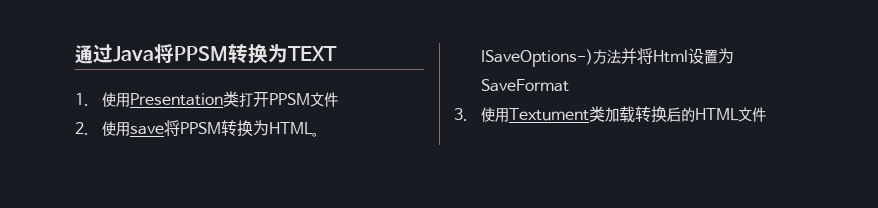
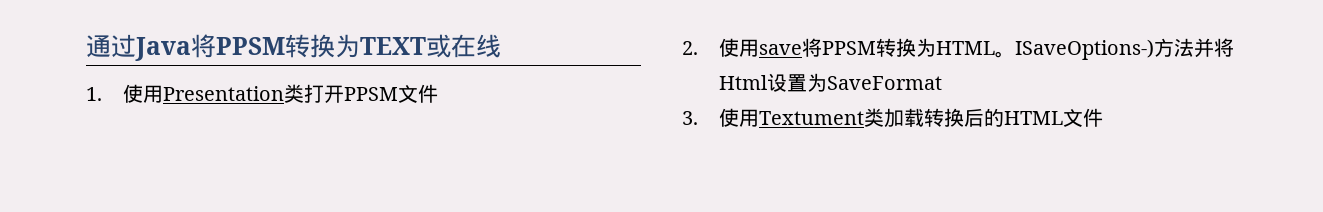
(337, 53) none -> [426,34,501,58] 或在线

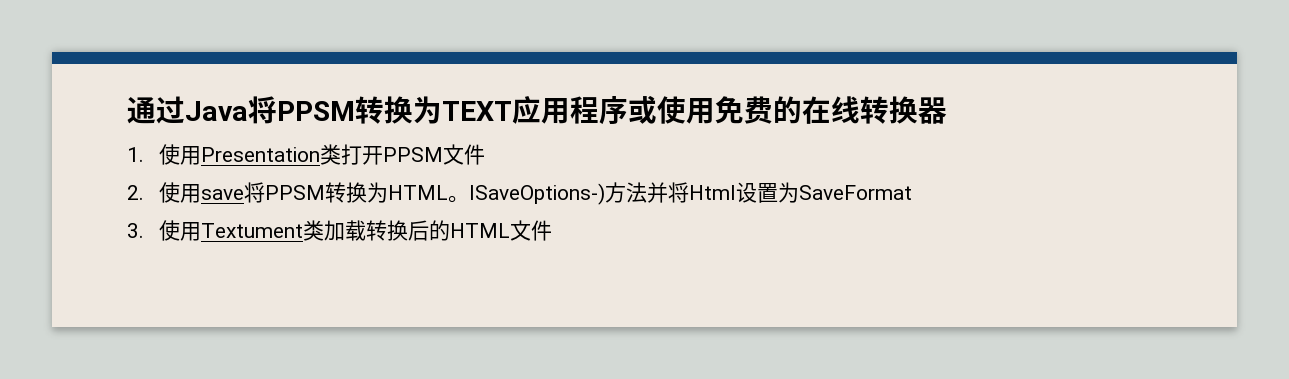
[426,34,451,58] 或 -> [512,95,802,125] 应用程序或使用免费的
(501, 46) none -> [860,96,947,124] 转换器

